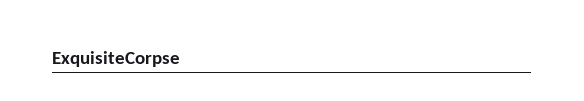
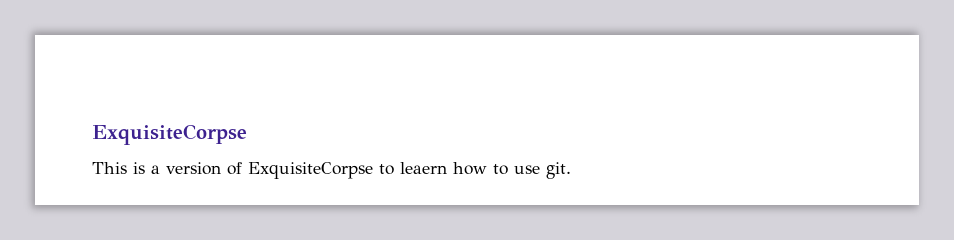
[52,51,180,67] ExquisiteCorpse -> [92,124,247,145] [92,162,571,179] ExquisiteCorpse // This is a version of ExquisiteCorpse to leaern how to use git.

